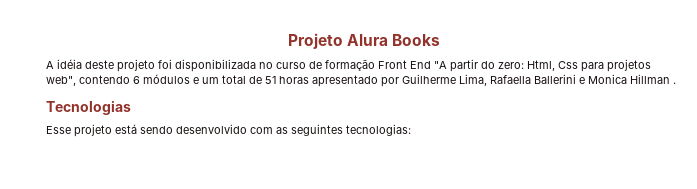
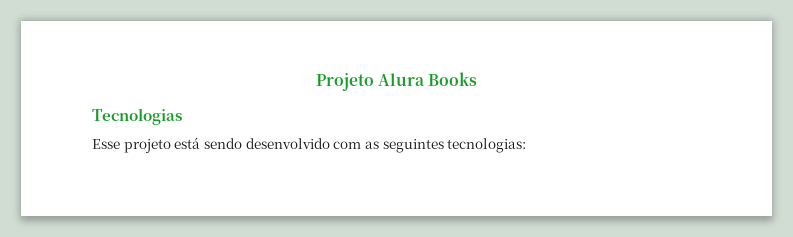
[46,59,651,72] [46,74,676,87] // A idéia deste projeto foi disponibilizada no curso de formação Front End "A partir do zero: Html, Css para projetos web", contendo 6 módulos e um total de 51 horas apresentado por Guilherme Lima, Rafaella Ballerini e Monica Hillman . -> (478, 79) none

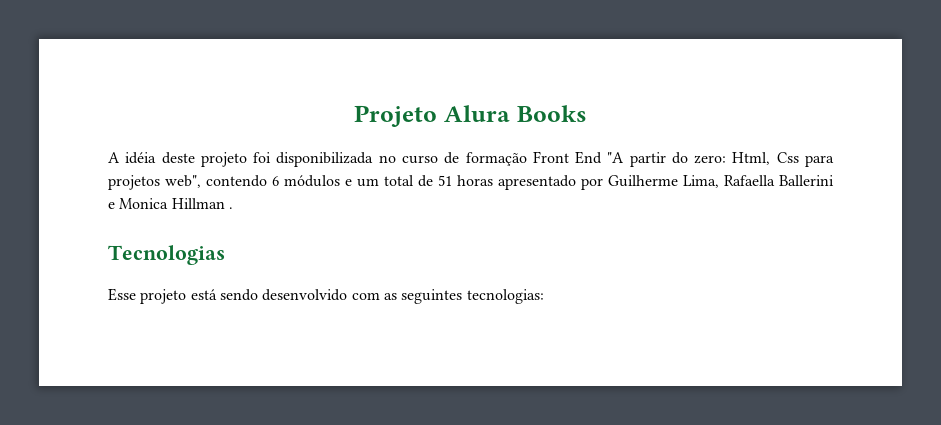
(478, 79) none -> [108,151,835,167] [108,175,834,190] [108,198,233,209] // A idéia deste projeto foi disponibilizada no curso de formação Front End "A partir do zero: Html, Css para projetos web", contendo 6 módulos e um total de 51 horas apresentado por Guilherme Lima, Rafaella Ballerini e Monica Hillman .

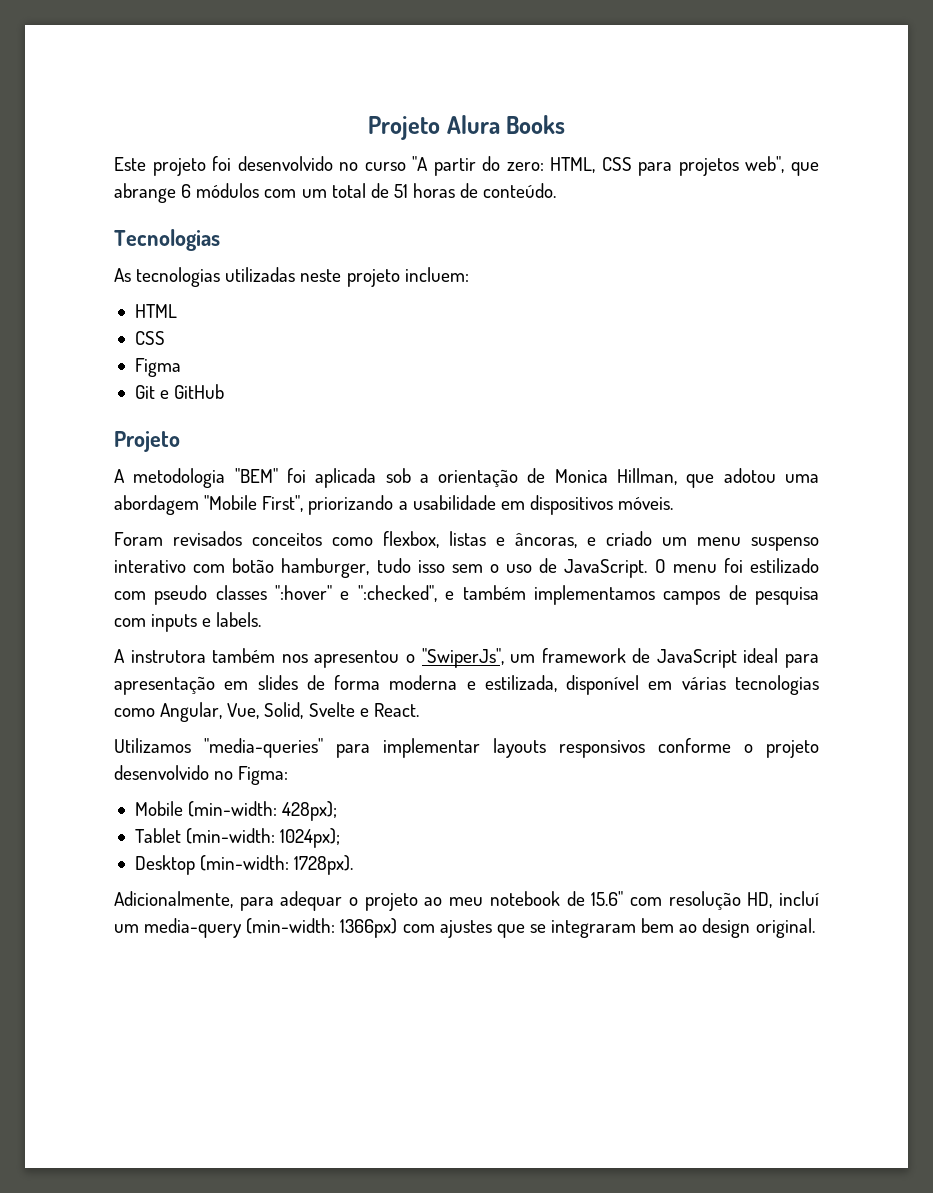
[108,152,195,164] A idéia deste -> [114,157,146,171] Este
[276,152,374,167] disponibilizada -> [237,156,333,171] desenvolvido
[444,151,603,166] de formação Front End -> (406, 166) none
[732,152,799,165] Html, Css -> [550,157,632,173] HTML, CSS
[206,175,267,187] contendo -> [790,162,819,176] [114,183,176,203] que abrange
[345,179,352,186] e -> [264,189,297,198] com
[498,175,834,190] [108,198,233,209] [108,245,225,265] [108,288,544,304] apresentado por Guilherme Lima, Rafaella Ballerini e Monica Hillman . // Tecnologias // Esse projeto está sendo desenvolvido com as seguintes tecnologias: -> [460,183,557,198] [114,229,220,251] [114,267,469,287] [134,304,177,318] [134,331,165,345] [134,358,181,377] [134,384,225,399] [114,431,180,452] [114,468,819,488] [114,495,674,515] [114,531,819,551] [114,558,819,578] [114,585,820,605] [114,612,262,632] [114,648,819,668] [114,675,819,695] [114,702,419,722] [114,738,819,758] [114,765,289,785] [134,801,338,821] [134,828,341,848] [134,855,354,875] [114,891,819,911] [114,918,815,938] de conteúdo. // Tecnologias // As tecnologias utilizadas neste projeto incluem: // HTML // CSS // Figma // Git e GitHub // Projeto // A metodologia "BEM" foi aplicada sob a orientação de Monica Hillman, que adotou uma abordagem "Mobile First", priorizando a usabilidade em dispositivos móveis. // Foram revisados conceitos como flexbox, listas e âncoras, e criado um menu suspenso interativo com botão hamburger, tudo isso sem o uso de JavaScript. O menu foi estilizado com pseudo classes ":hover" e ":checked", e também implementamos campos de pesquisa com inputs e labels. // A instrutora também nos apresentou o "SwiperJs", um framework de JavaScript ideal para apresentação em slides de forma moderna e estilizada, disponível em várias tecnologias como Angular, Vue, Solid, Svelte e React. // Utilizamos "media-queries" para implementar layouts responsivos conforme o projeto desenvolvido no Figma: // Mobile (min-width: 428px); // Tablet (min-width: 1024px); // Desktop (min-width: 1728px). // Adicionalmente, para adequar o projeto ao meu notebook de 15.6" com resolução HD, incluí um media-query (min-width: 1366px) com ajustes que se integraram bem ao design original.

